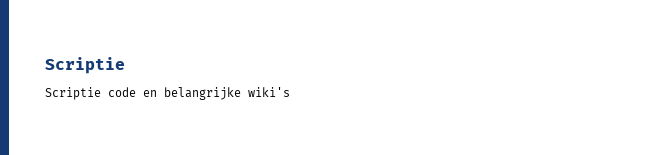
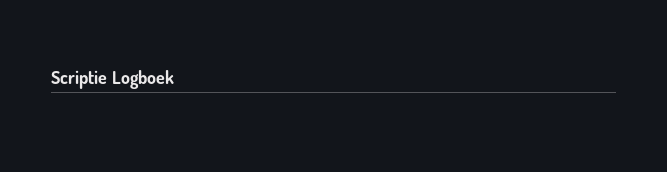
[45,57,125,74] [45,87,290,100] Scriptie // Scriptie code en belangrijke wiki's -> [51,70,174,89] Scriptie Logboek

